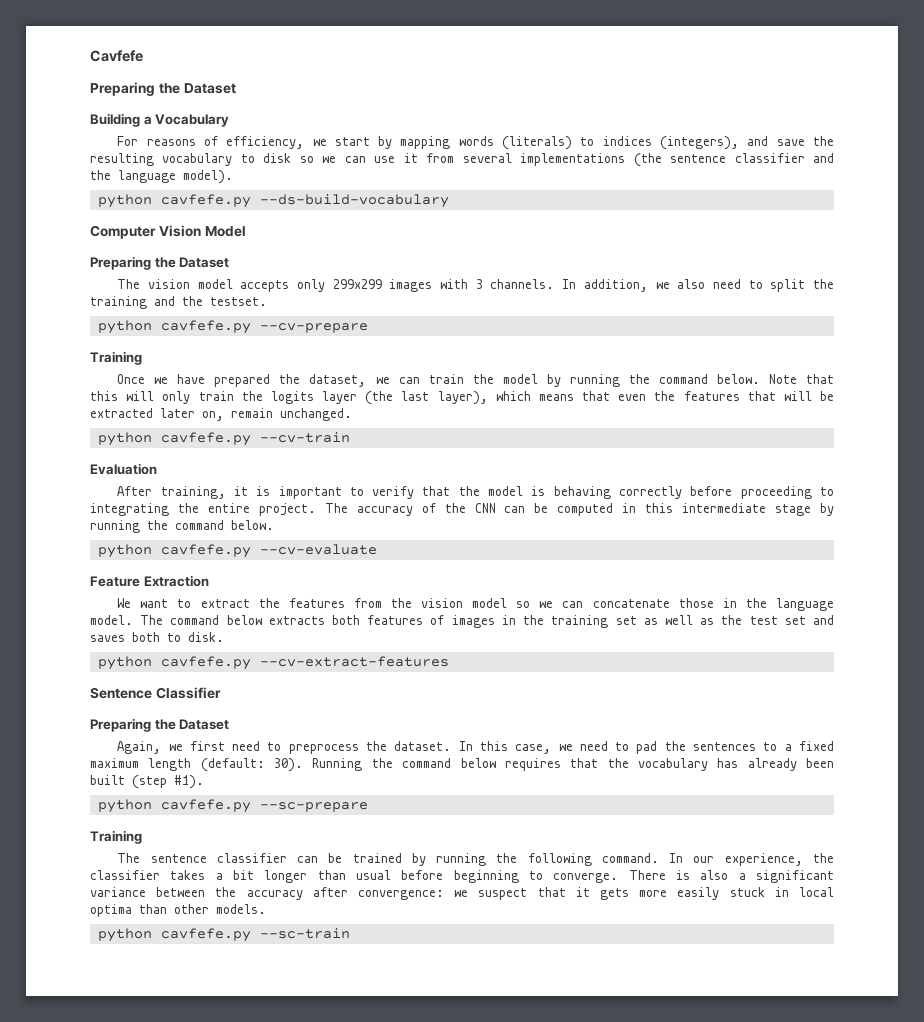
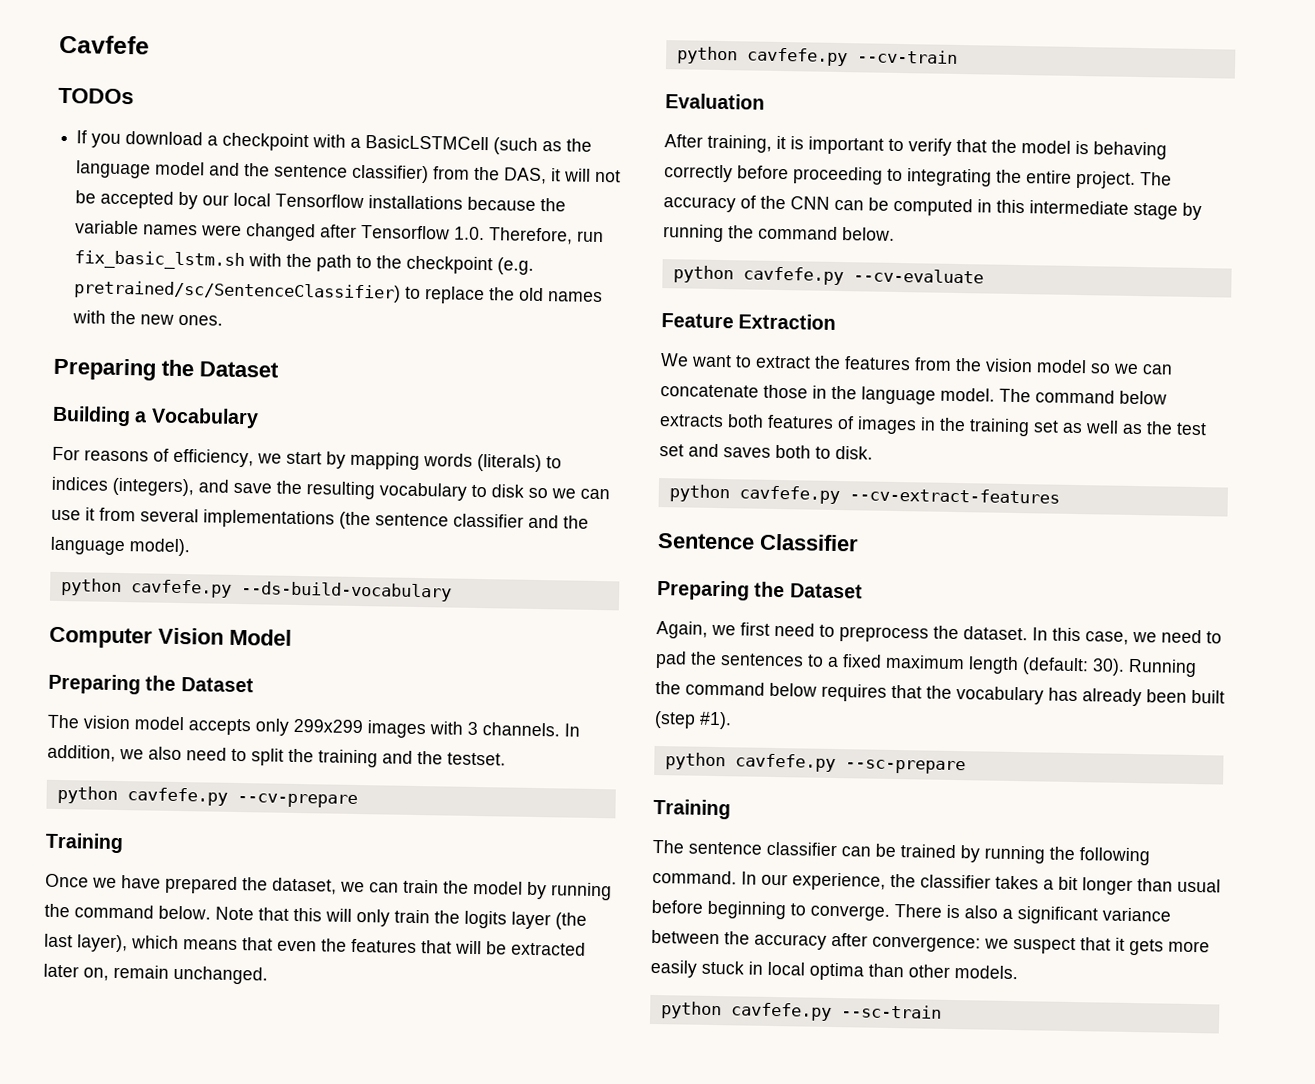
(143, 56) none -> [58,87,134,105] [76,130,593,155] [76,160,622,185] [75,190,567,212] [75,220,605,245] [74,250,535,275] [74,280,604,305] [72,310,224,326] // TODOs // If you download a checkpoint with a BasicLSTMCell (such as the language model and the sentence classifier) from the DAS, it will not be accepted by our local Tensorflow installations because the variable names were changed after Tensorflow 1.0. Therefore, run fix_basic_lstm.sh with the path to the checkpoint (e.g. pretrained/sc/SentenceClassifier) to replace the old names with the new ones.

